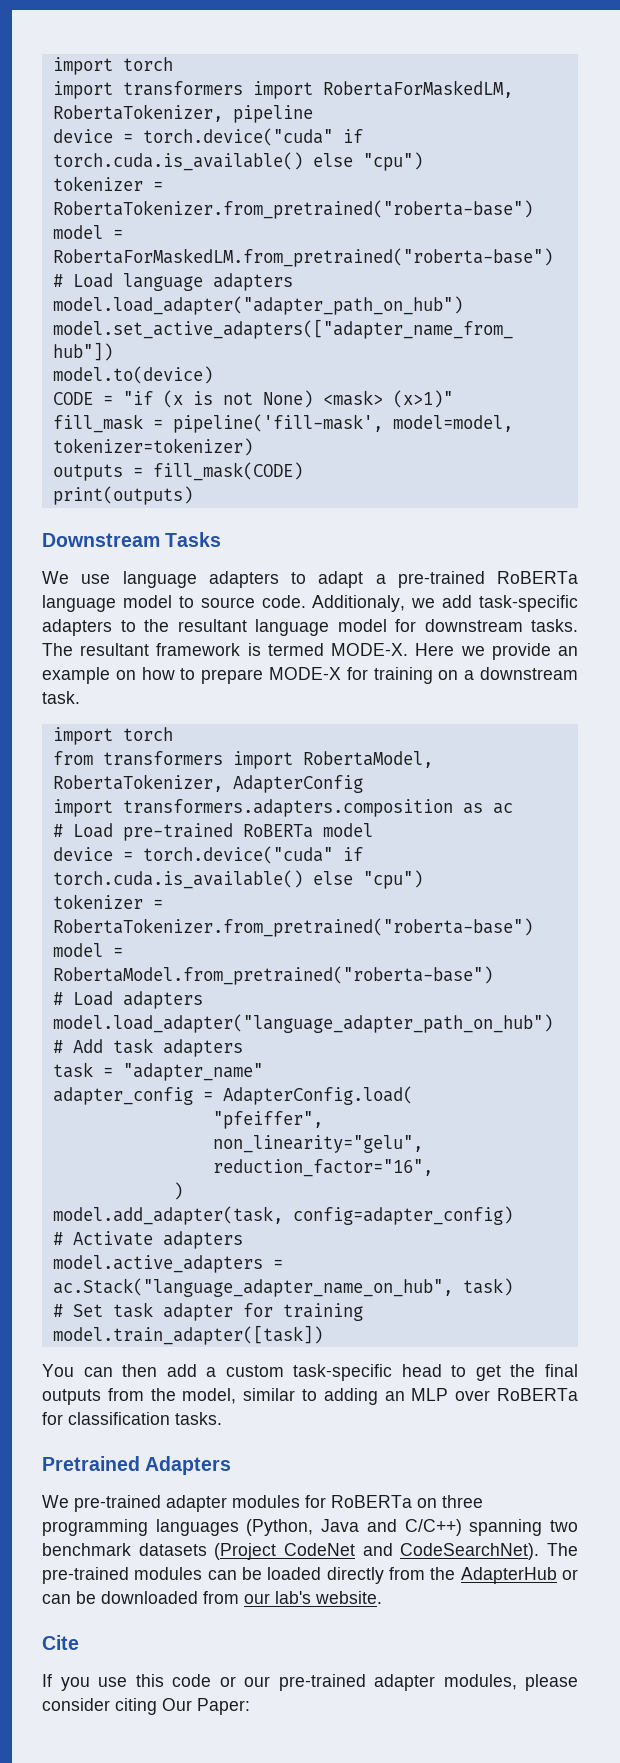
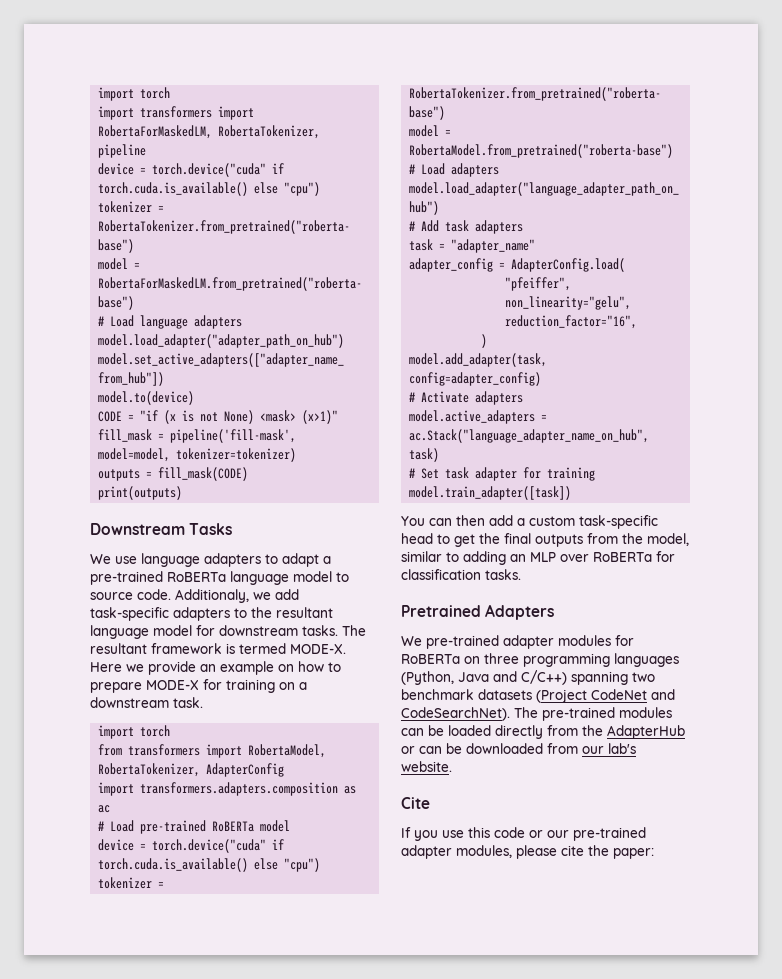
[42,1698,250,1715] consider citing Our Paper: -> [561,845,654,859] cite the paper:

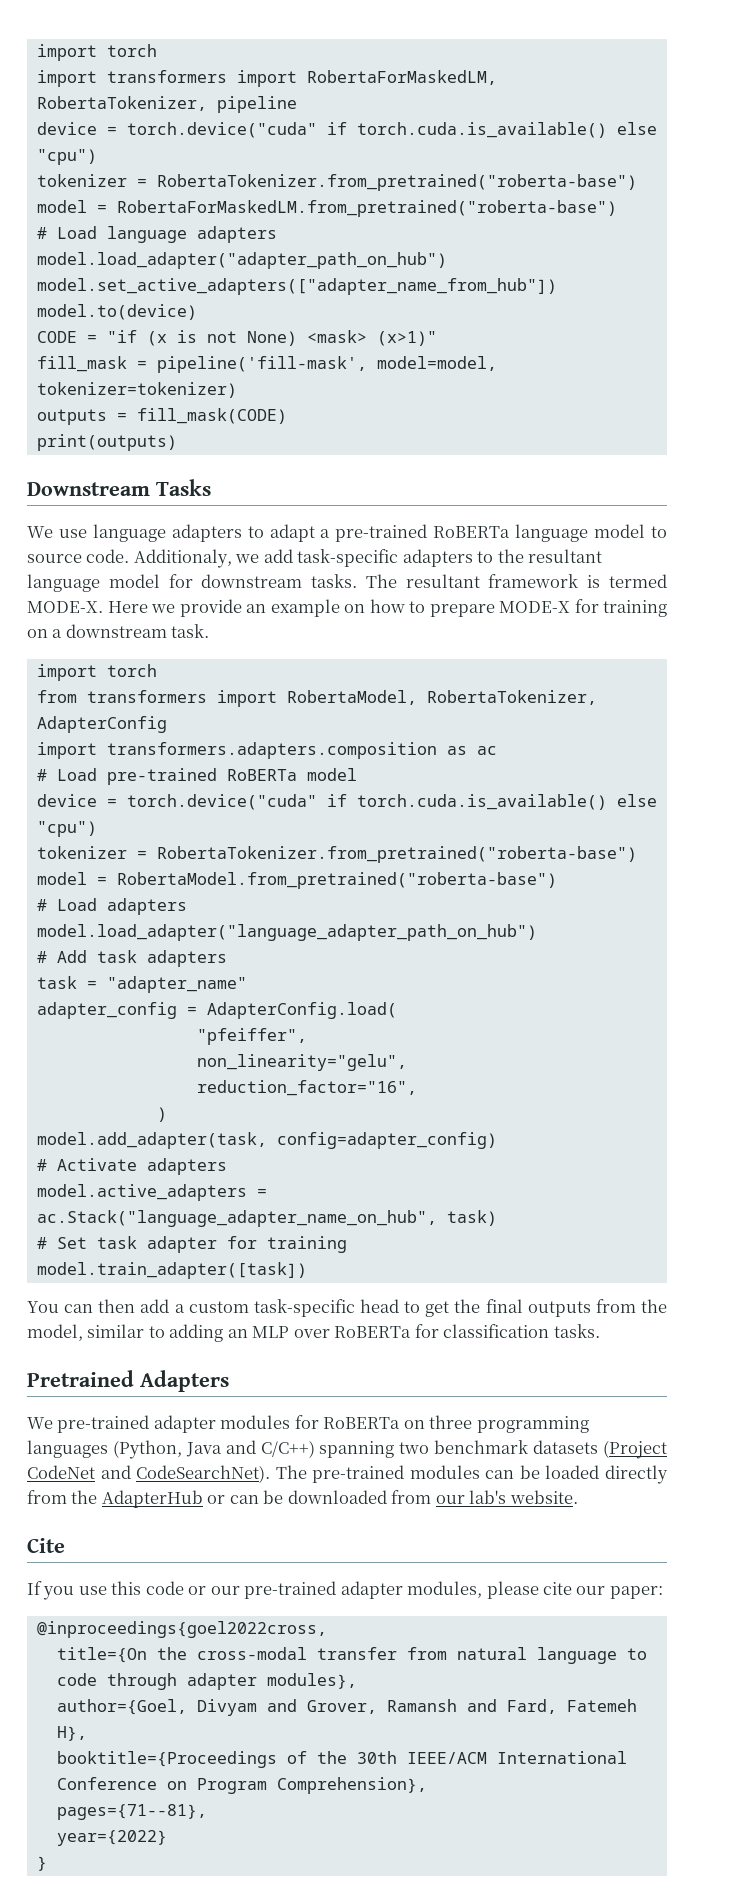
[588,845,654,859] the paper: -> [576,1586,663,1599] [36,1621,327,1638] [56,1647,647,1664] [56,1673,357,1690] [56,1699,637,1716] [56,1726,87,1741] [56,1751,627,1768] [56,1777,427,1794] [56,1804,207,1820] [56,1830,167,1846] [36,1856,47,1871] our paper: // @inproceedings{goel2022cross, // title={On the cross-modal transfer from natural language to code through adapter modules}, // author={Goel, Divyam and Grover, Ramansh and Fard, Fatemeh H}, // booktitle={Proceedings of the 30th IEEE/ACM International Conference on Program Comprehension}, // pages={71--81}, // year={2022} // }

